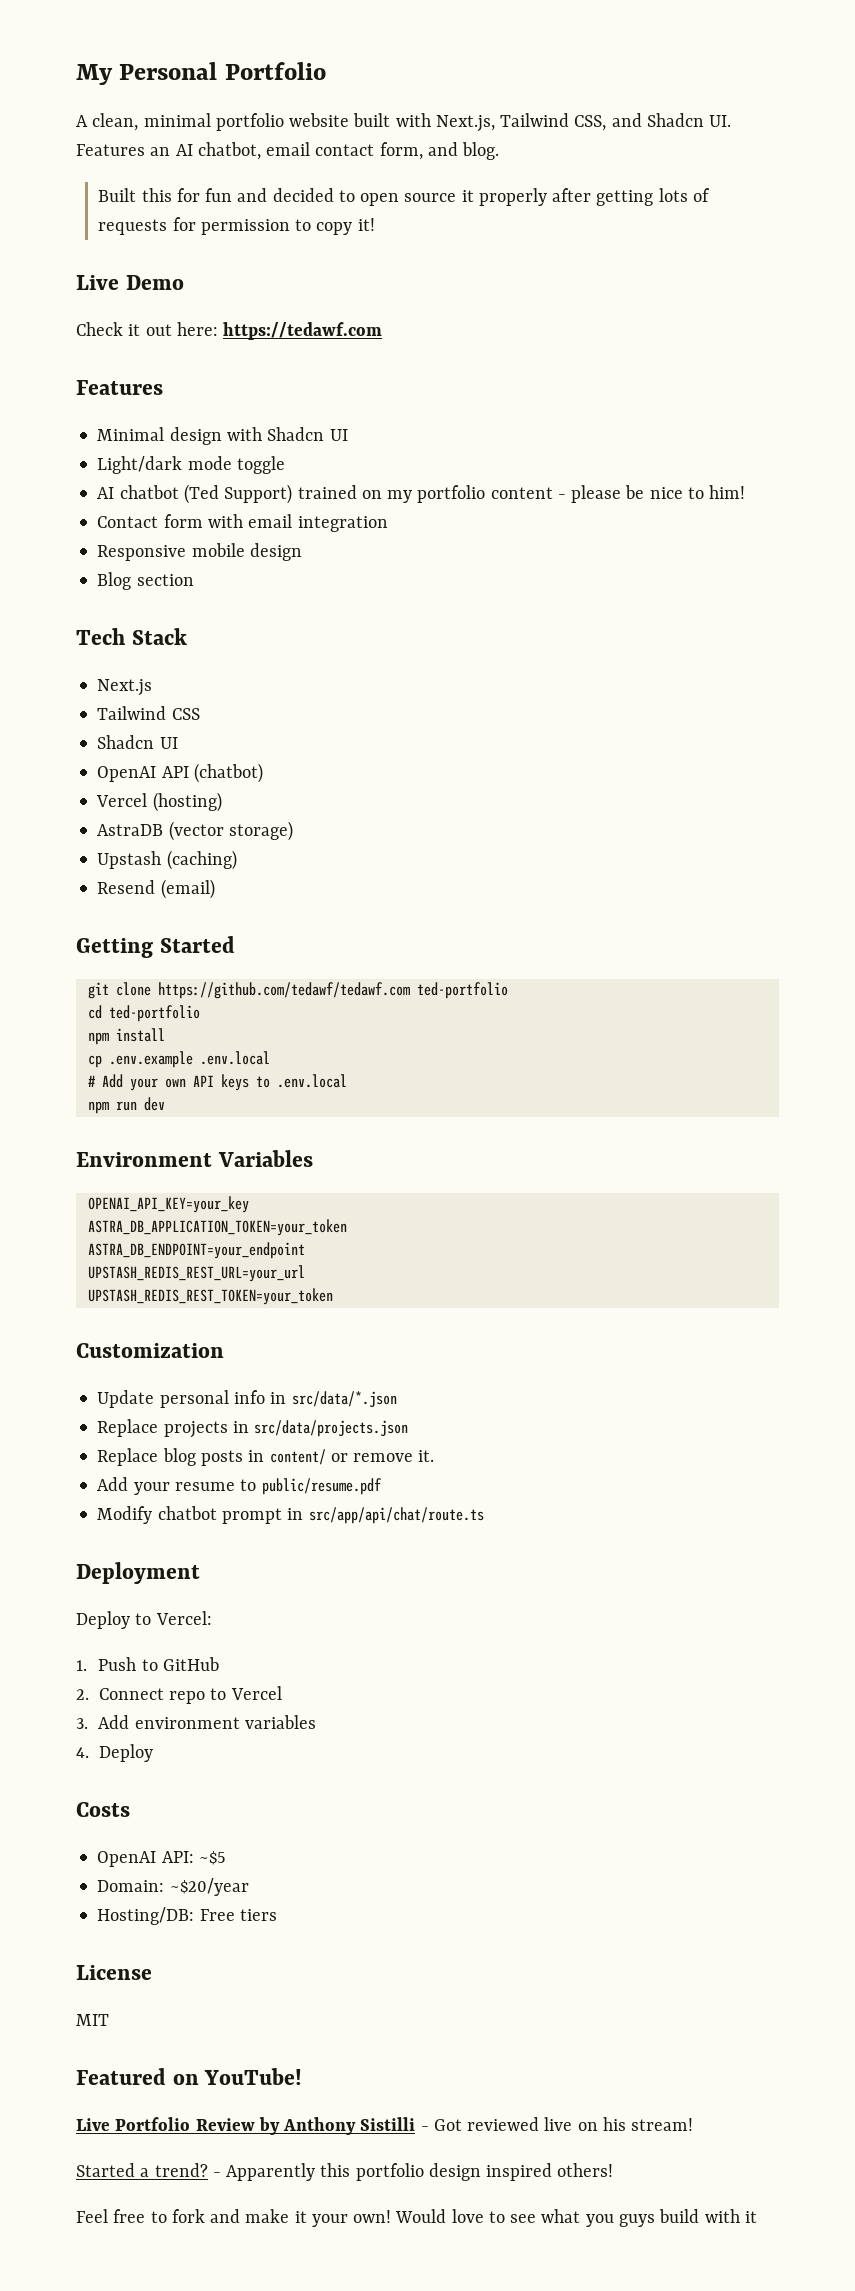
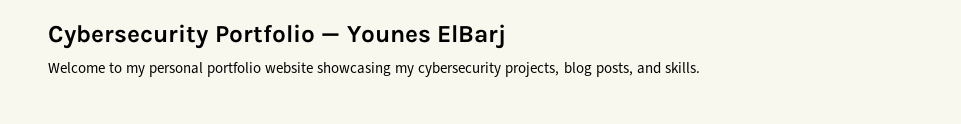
[76,62,326,85] [76,113,732,132] [76,142,500,160] [98,188,711,206] [98,217,375,235] [76,275,184,290] [76,322,383,340] [76,380,163,395] [97,427,348,445] [97,456,285,474] [97,484,746,504] [97,514,388,532] [97,543,302,561] [97,572,194,590] [76,628,187,645] [97,679,153,696] [97,706,200,720] [97,735,178,749] [97,763,263,783] [96,792,222,812] [97,821,293,841] [97,850,237,870] [97,879,215,899] [76,936,235,958] [87,982,508,999] [87,1005,200,1022] [87,1028,165,1045] [87,1051,270,1068] [87,1074,347,1091] [87,1097,165,1114] [76,1150,313,1167] [87,1196,249,1213] [87,1219,347,1236] [87,1242,305,1259] [87,1265,305,1282] [87,1288,333,1305] [76,1343,224,1358] [97,1390,397,1408] [97,1419,409,1438] [97,1448,435,1466] [97,1477,382,1495] [97,1506,484,1524] [76,1562,200,1584] [76,1611,212,1629] [76,1657,219,1671] [76,1686,282,1704] [76,1715,316,1729] [76,1744,153,1762] [76,1802,130,1817] [97,1851,226,1867] [97,1878,249,1896] [97,1907,277,1925] [76,1965,152,1980] [76,2014,109,2026] [76,2068,303,2085] [76,2117,694,2135] [76,2163,614,2181] [76,2209,757,2227] My Personal Portfolio // A clean, minimal portfolio website built with Next.js, Tailwind CSS, and Shadcn UI. Features an AI chatbot, email contact form, and blog. // Built this for fun and decided to open source it properly after getting lots of requests for permission to copy it! // Live Demo // Check it out here: https://tedawf.com // Features // Minimal design with Shadcn UI // Light/dark mode toggle // AI chatbot (Ted Support) trained on my portfolio content - please be nice to him! // Contact form with email integration // Responsive mobile design // Blog section // Tech Stack // Next.js // Tailwind CSS // Shadcn UI // OpenAI API (chatbot) // Vercel (hosting) // AstraDB (vector storage) // Upstash (caching) // Resend (email) // Getting Started // git clone https://github.com/tedawf/tedawf.com ted-portfolio // cd ted-portfolio // npm install // cp .env.example .env.local // # Add your own API keys to .env.local // npm run dev // Environment Variables // OPENAI_API_KEY=your_key // ASTRA_DB_APPLICATION_TOKEN=your_token // ASTRA_DB_ENDPOINT=your_endpoint // UPSTASH_REDIS_REST_URL=your_url // UPSTASH_REDIS_REST_TOKEN=your_token // Customization // Update personal info in src/data/*.json // Replace projects in src/data/projects.json // Replace blog posts in content/ or remove it. // Add your resume to public/resume.pdf // Modify chatbot prompt in src/app/api/chat/route.ts // Deployment // Deploy to Vercel: // 1. Push to GitHub // 2. Connect repo to Vercel // 3. Add environment variables // 4. Deploy // Costs // OpenAI API: ~$5 // Domain: ~$20/year // Hosting/DB: Free tiers // License // MIT // Featured on YouTube! // Live Portfolio Review by Anthony Sistilli - Got reviewed live on his stream! // Started a trend? - Apparently this portfolio design inspired others! // Feel free to fork and make it your own! Would love to see what you guys build with it -> [48,24,507,49] [48,62,700,77] Cybersecurity Portfolio — Younes ElBarj // Welcome to my personal portfolio website showcasing my cybersecurity projects, blog posts, and skills.

